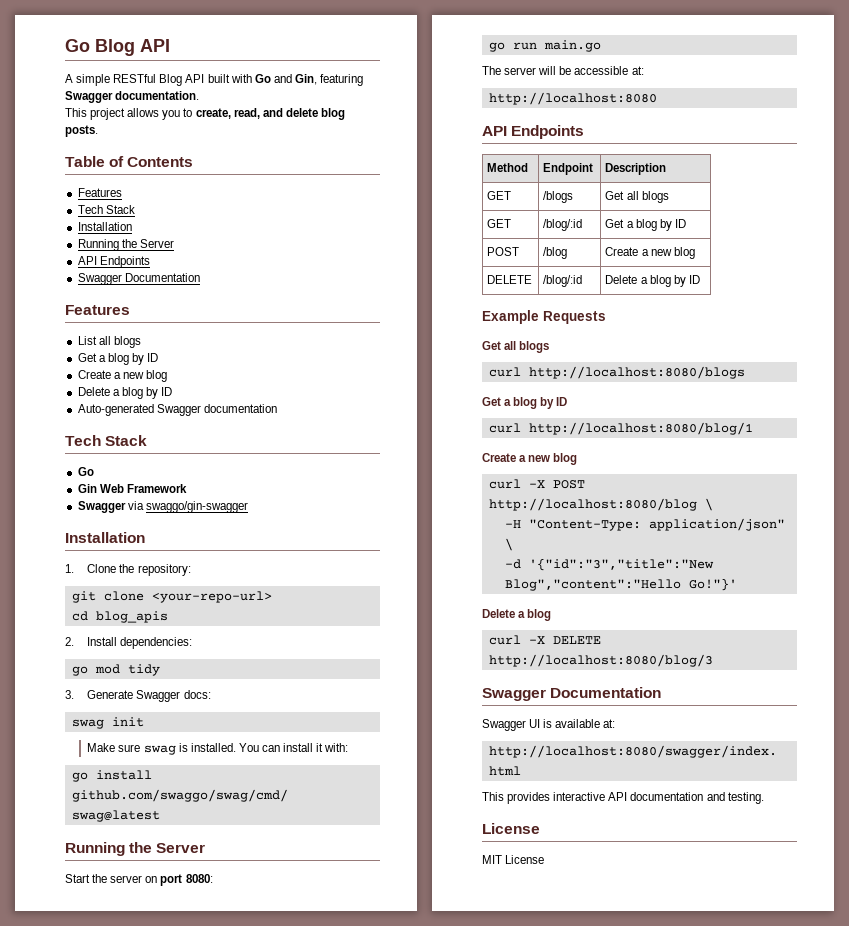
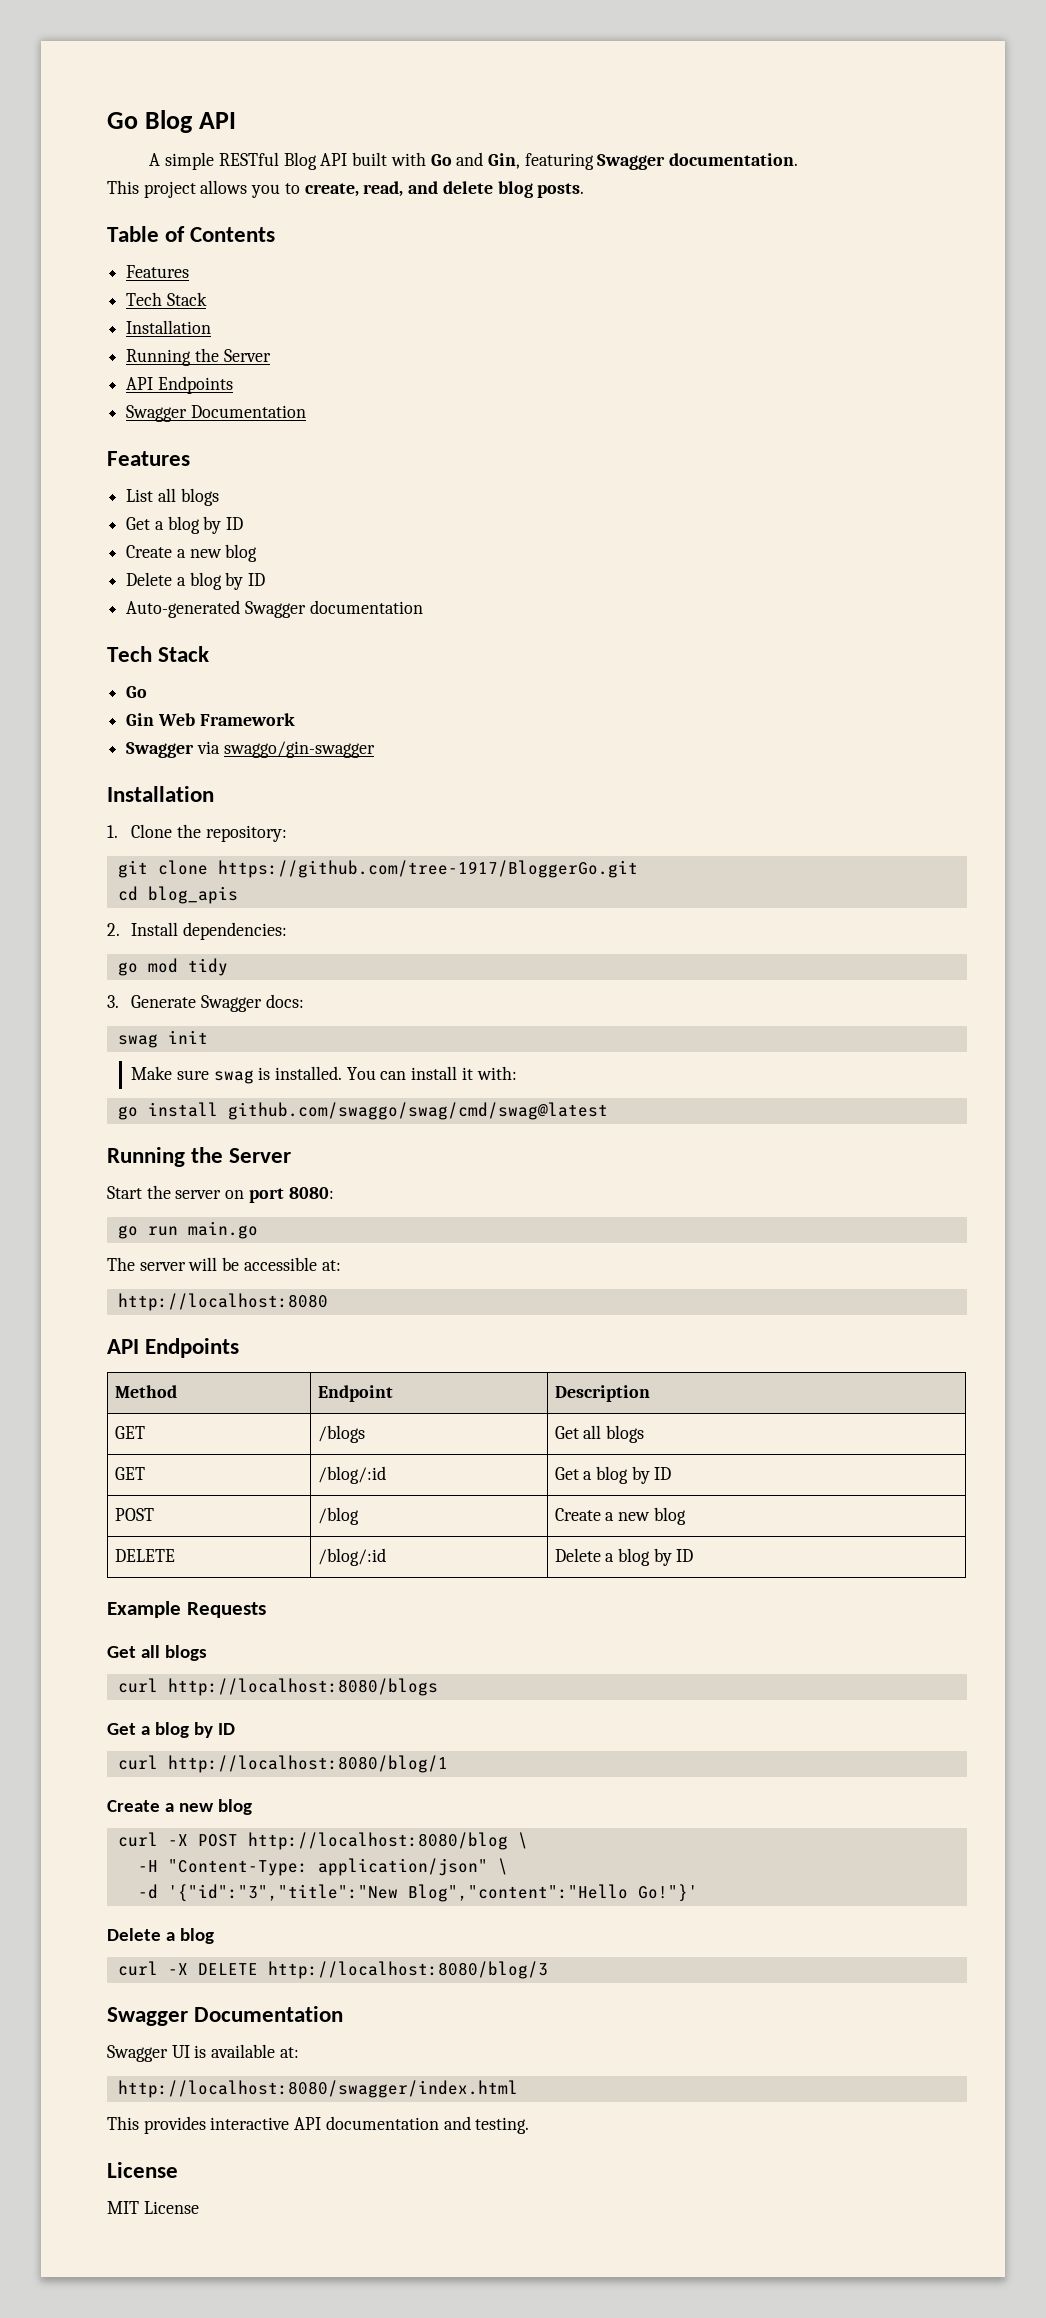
[151,591,272,603] <your-repo-url> -> [217,860,638,878] https://github.com/tree-1917/BloggerGo.git

